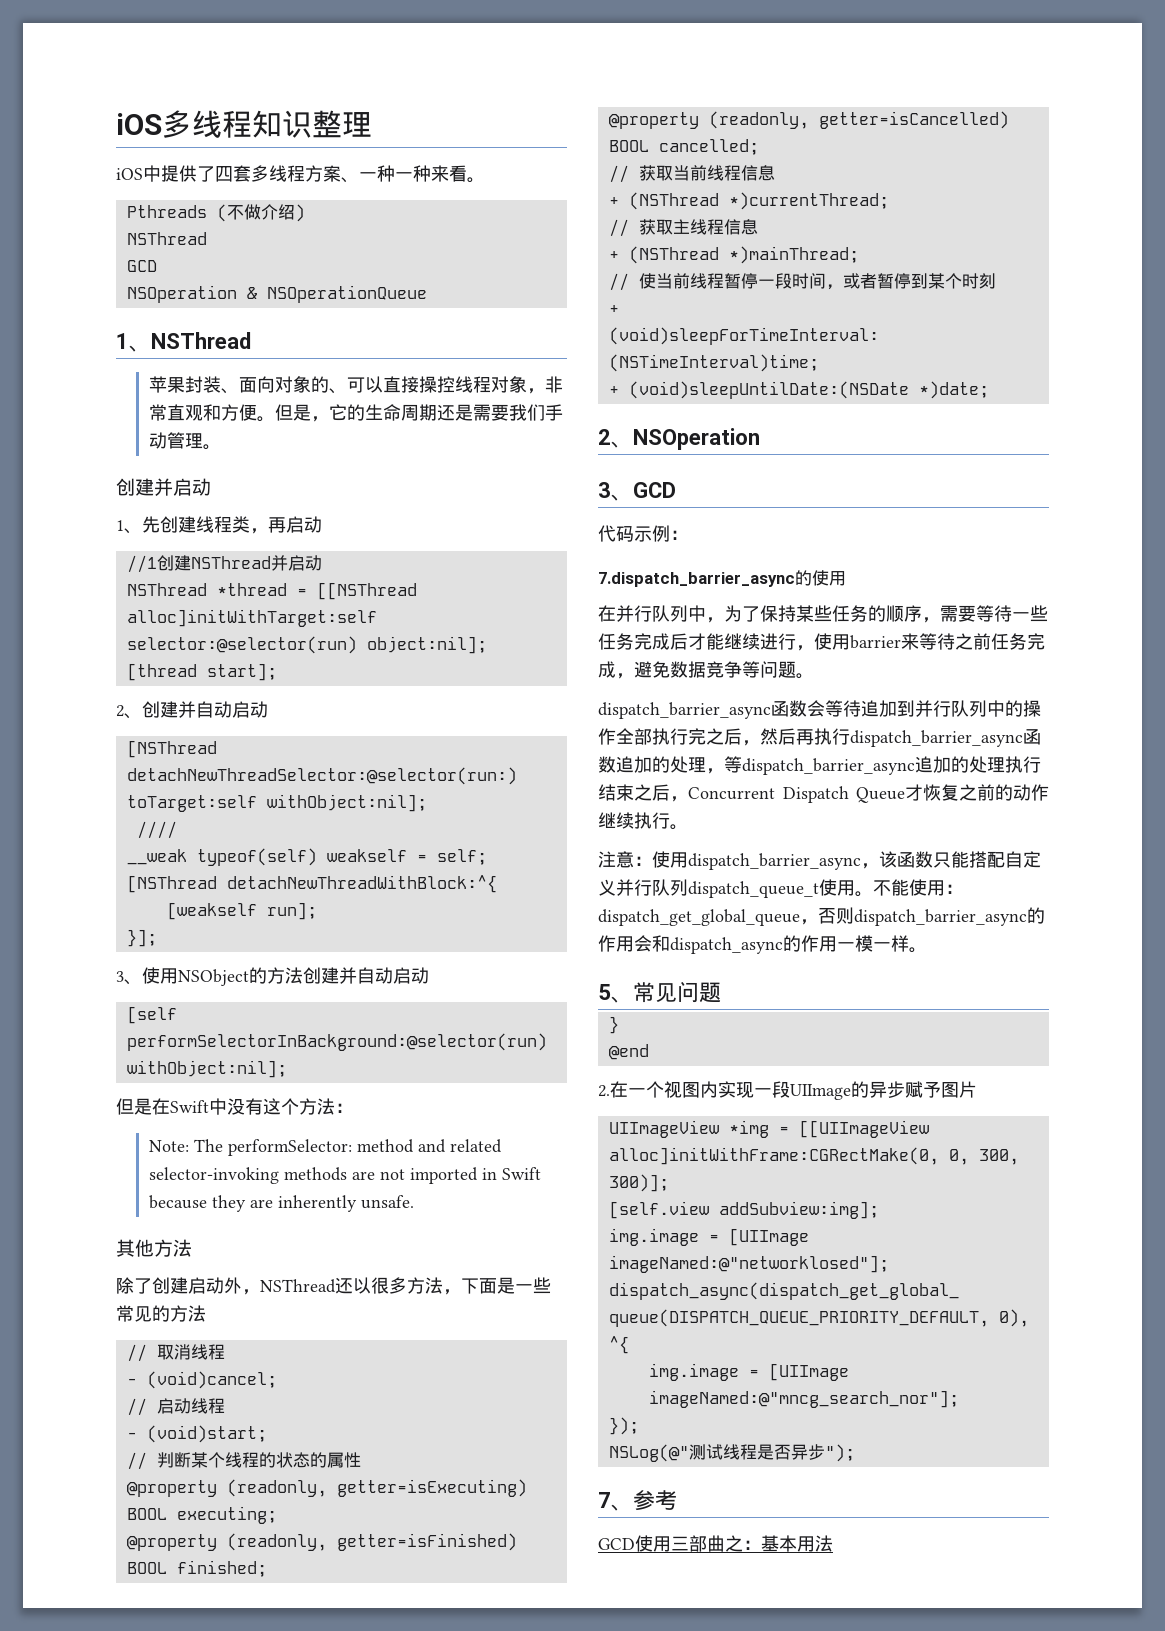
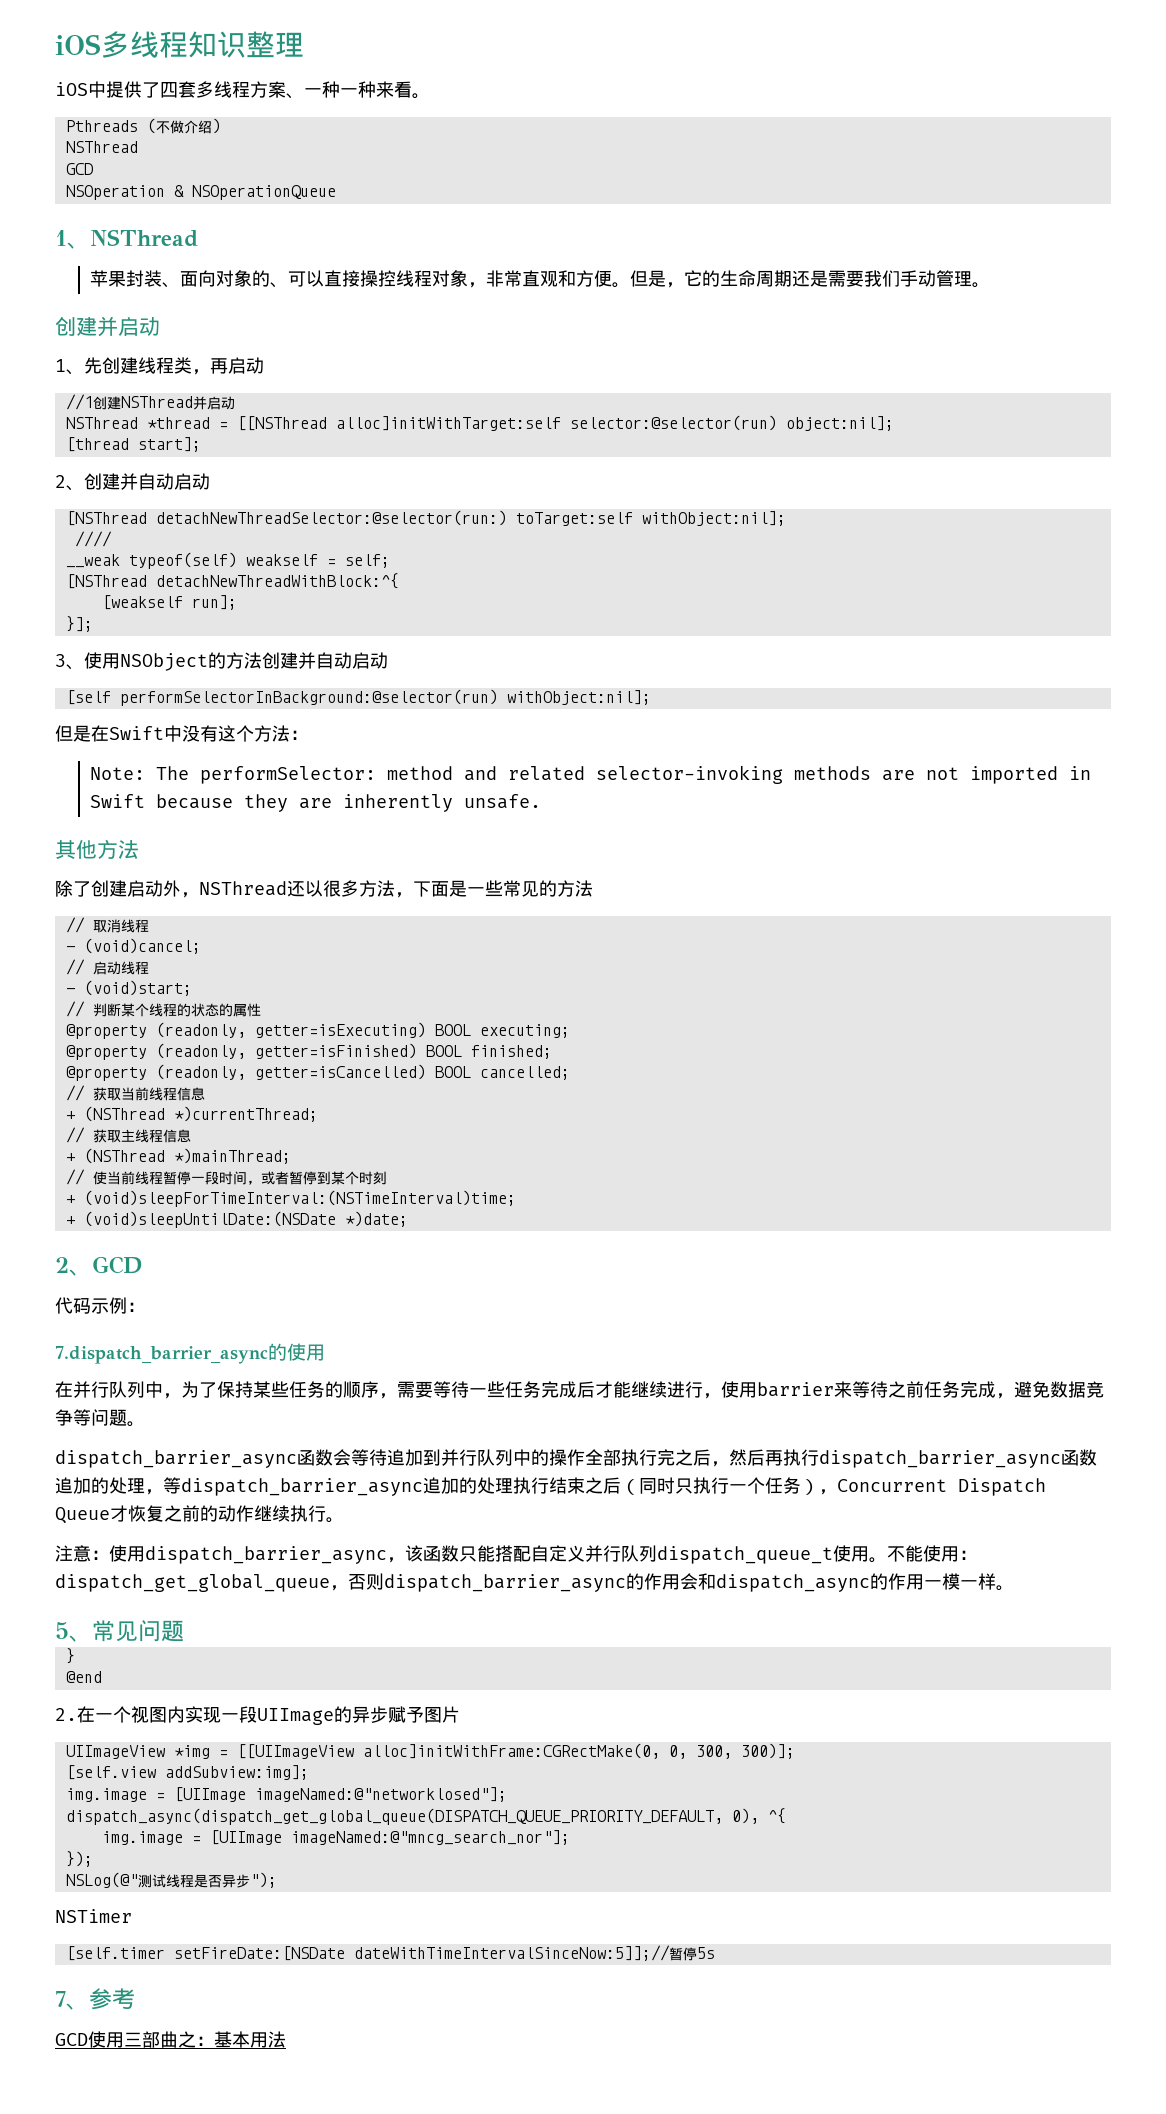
[633,428,760,450] [598,482,633,501] NSOperation // 3、 -> (92, 1272) none
(670, 792) none -> [621,1477,819,1495] （同时只执行一个任务）
(855, 1453) none -> [55,1909,132,1923] [65,1945,715,1961] // NSTimer // [self.timer setFireDate:[NSDate dateWithTimeIntervalSinceNow:5]];//暂停5s

